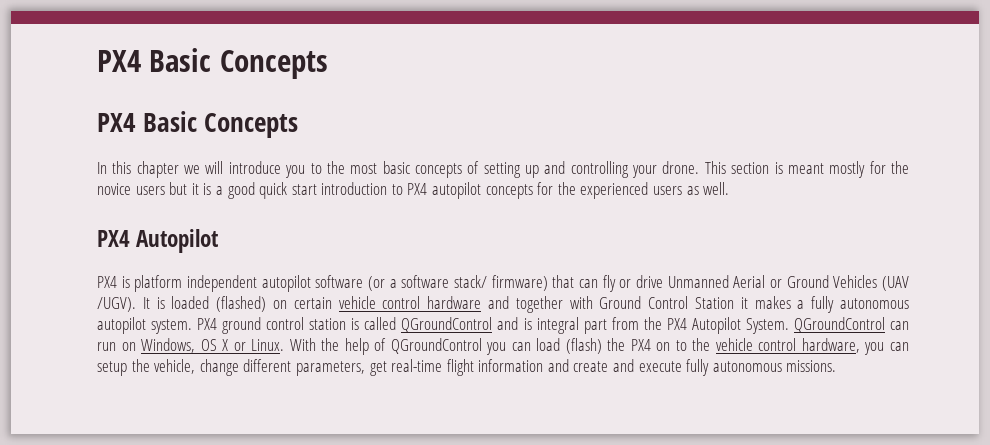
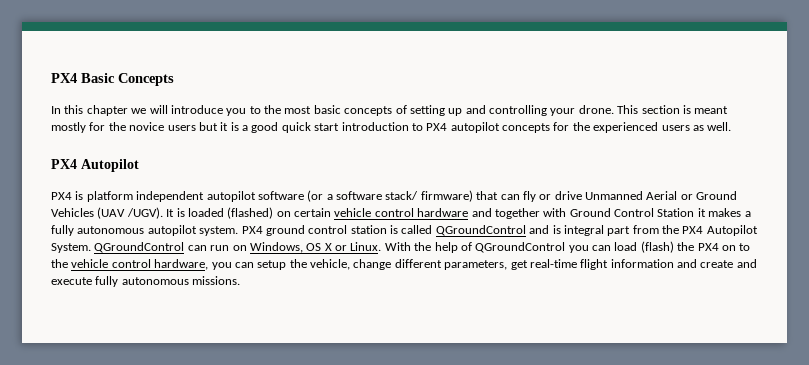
[97,48,328,79] [97,111,299,138] PX4 Basic Concepts // PX4 Basic Concepts -> [51,73,174,86] PX4 Basic Concepts

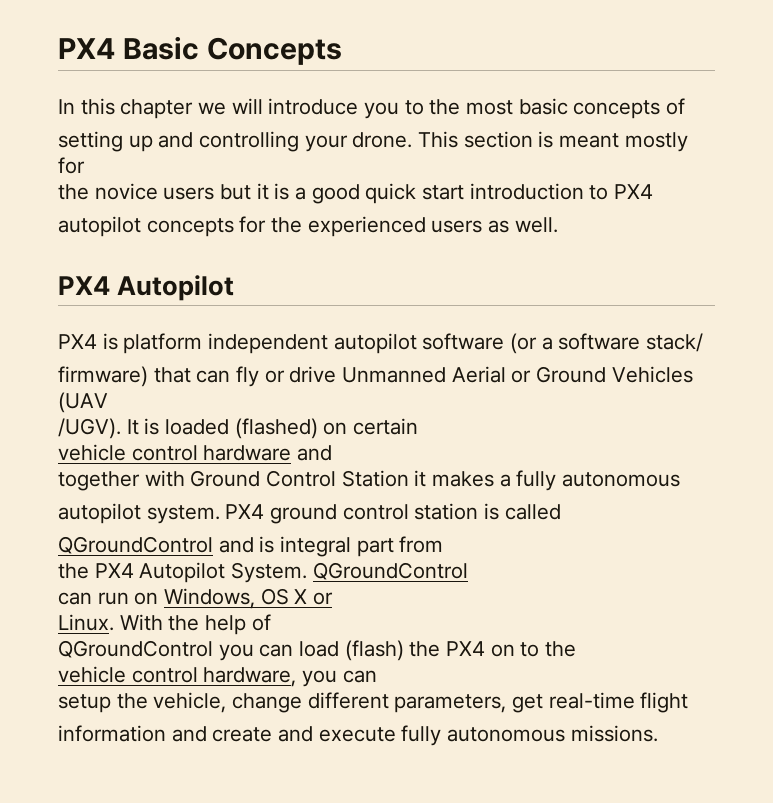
(407, 109) none -> (686, 106) //
(106, 126) none -> (85, 165) //
(448, 127) none -> (654, 191) //
(419, 195) none -> (704, 342) //
(126, 213) none -> (108, 402) //
(331, 212) none -> (419, 426) //
(492, 212) none -> (333, 453) //
(145, 230) none -> (681, 479) //
(433, 229) none -> (561, 512) //
(659, 229) none -> (444, 544) //
(185, 247) none -> (468, 571) //
(347, 248) none -> (334, 598) //
(472, 246) none -> (271, 622) //
(68, 263) none -> (577, 649) //
(254, 265) none -> (377, 676) //
(609, 264) none -> (689, 702) //

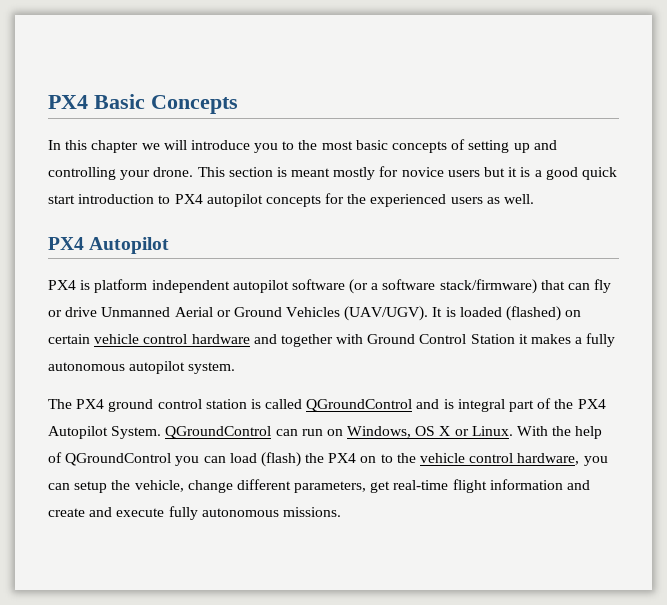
(686, 106) // -> (466, 144) none
[58,184,89,200] // the -> (399, 171) none
(654, 191) // -> (203, 199) none
[646,333,704,352] [58,366,148,387] stack/ // firmware) -> [439,279,537,294] stack/firmware)
[58,392,108,413] [58,418,121,439] (UAV // /UGV). -> [344,306,429,321] (UAV/UGV).
(419, 426) // -> (90, 339) none
(333, 453) // -> (277, 339) none
(681, 479) // -> (125, 366) none
(220, 514) none -> [48,399,72,409] // The
(561, 512) // -> (303, 404) none
[399,536,444,553] from // -> [537,398,552,409] of
(468, 571) // -> (272, 432) none
(334, 598) // -> (469, 432) none
(271, 622) // -> (62, 457) none
(577, 649) // -> (416, 458) none
(377, 676) // -> (70, 486) none
(689, 702) // -> (487, 486) none

